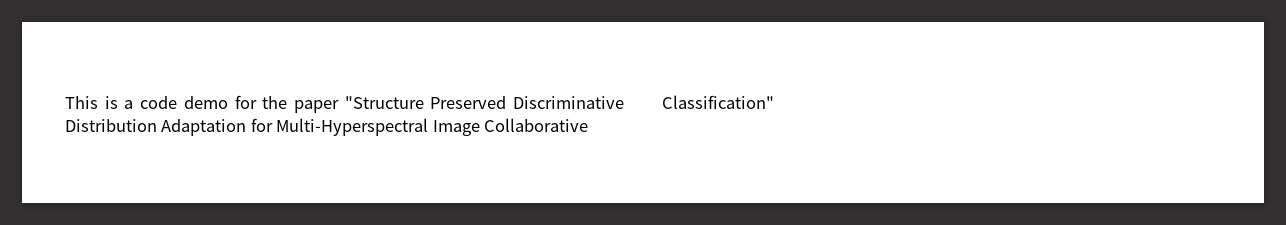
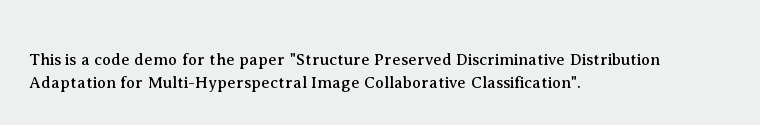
[662,95,774,109] Classification" -> [470,76,581,88] Classification".

